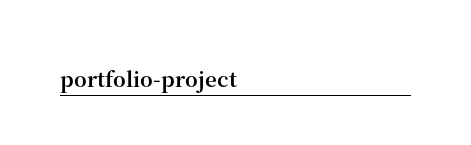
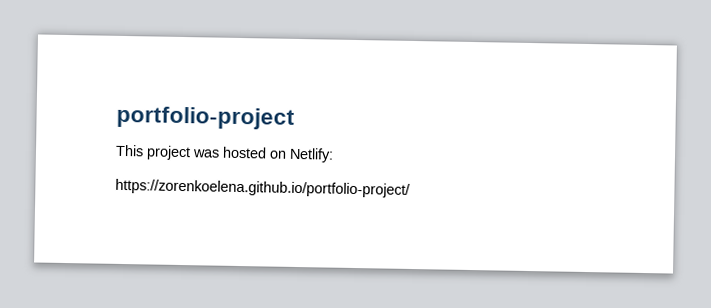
(237, 81) none -> [115,144,334,163] [115,178,411,198] // This project was hosted on Netlify: // https://zorenkoelena.github.io/portfolio-project/

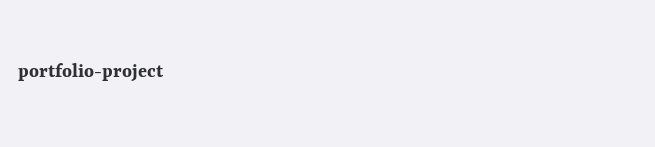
[115,144,334,163] [115,178,411,198] // This project was hosted on Netlify: // https://zorenkoelena.github.io/portfolio-project/ -> (164, 72) none

